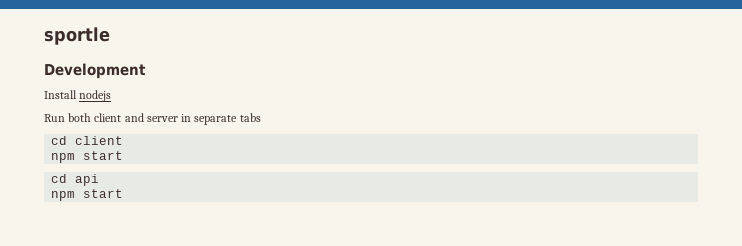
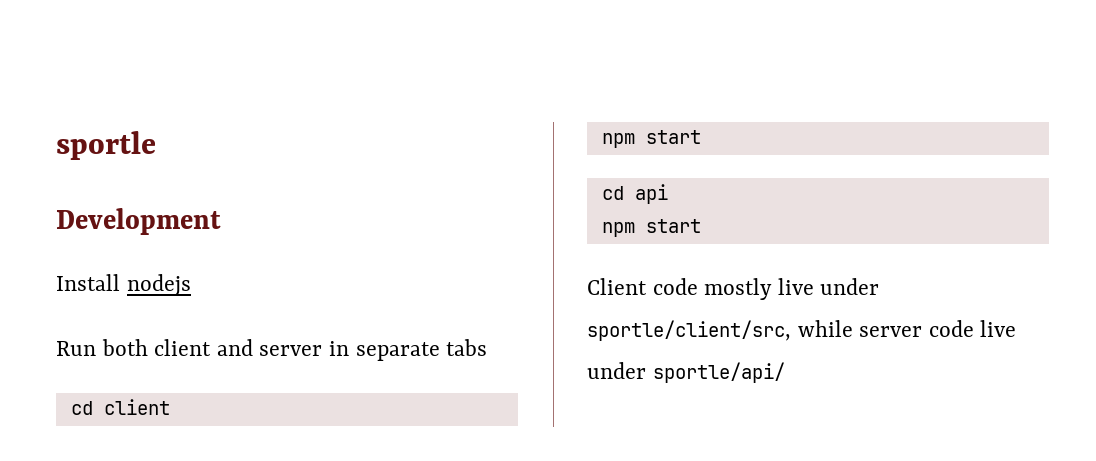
(124, 193) none -> [587,278,880,300] [587,320,1017,341] [587,362,785,383] // Client code mostly live under sportle/client/src, while server code live under sportle/api/

